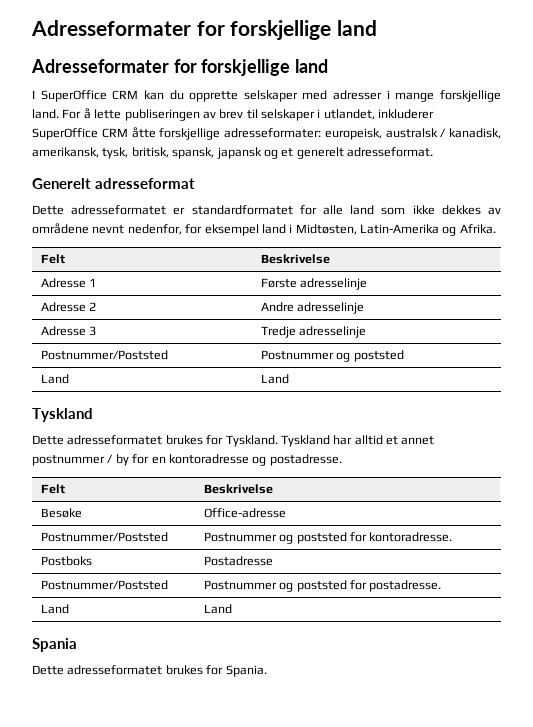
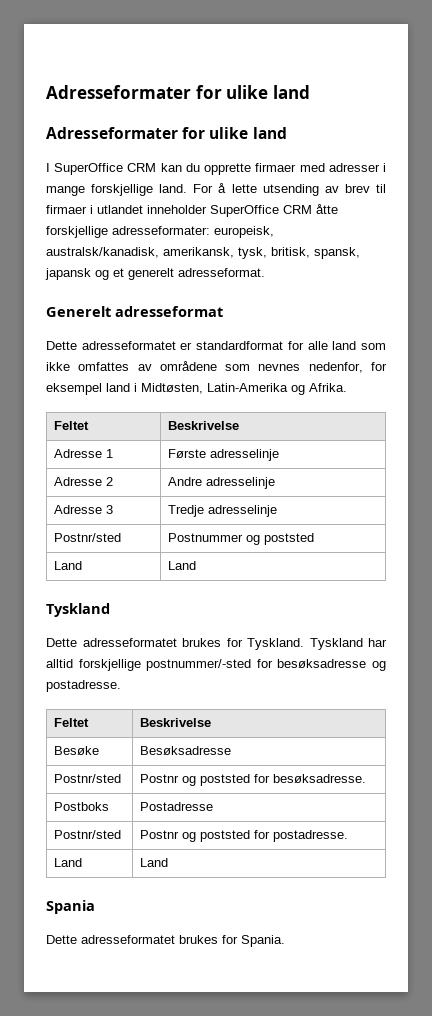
[31,20,332,40] Adresseformater for forskjellige -> [46,85,269,99] Adresseformater for ulike
[201,59,291,76] forskjellige -> [209,127,249,139] ulike
[243,90,298,102] selskaper -> [255,163,297,172] firmaer
[124,109,200,121] publiseringen -> [262,184,319,196] utsending
[261,109,435,121] selskaper i utlandet, inkluderer -> [46,205,207,214] firmaer i utlandet inneholder
[385,128,501,139] australsk / kanadisk, -> [46,247,159,258] australsk/kanadisk,
[191,205,293,215] standardformatet -> [196,341,284,350] standardformat
[441,205,481,215] dekkes -> [78,362,130,371] omfattes
[92,225,125,234] nevnt -> [225,364,301,371] som nevnes
[40,254,65,264] Felt -> [53,421,89,430] Feltet
[40,350,168,360] Postnummer/Poststed -> [53,533,121,542] Postnr/sted
[386,436,435,445] [32,454,249,466] et annet postnummer / by for en kontoradresse -> [78,659,367,671] forskjellige postnummer/-sted for besøksadresse
[40,484,65,494] Felt -> [53,718,89,727] Feltet
[203,508,286,518] [40,532,168,542] [203,532,453,544] Office-adresse // Postnummer/Poststed | Postnummer og poststed for kontoradresse. -> [139,746,231,755] [53,774,121,783] [139,774,366,786] Besøksadresse // Postnr/sted | Postnr og poststed for besøksadresse.
[40,580,168,590] [203,580,277,590] Postnummer/Poststed | Postnummer -> [53,830,121,839] [139,830,179,839] Postnr/sted | Postnr

